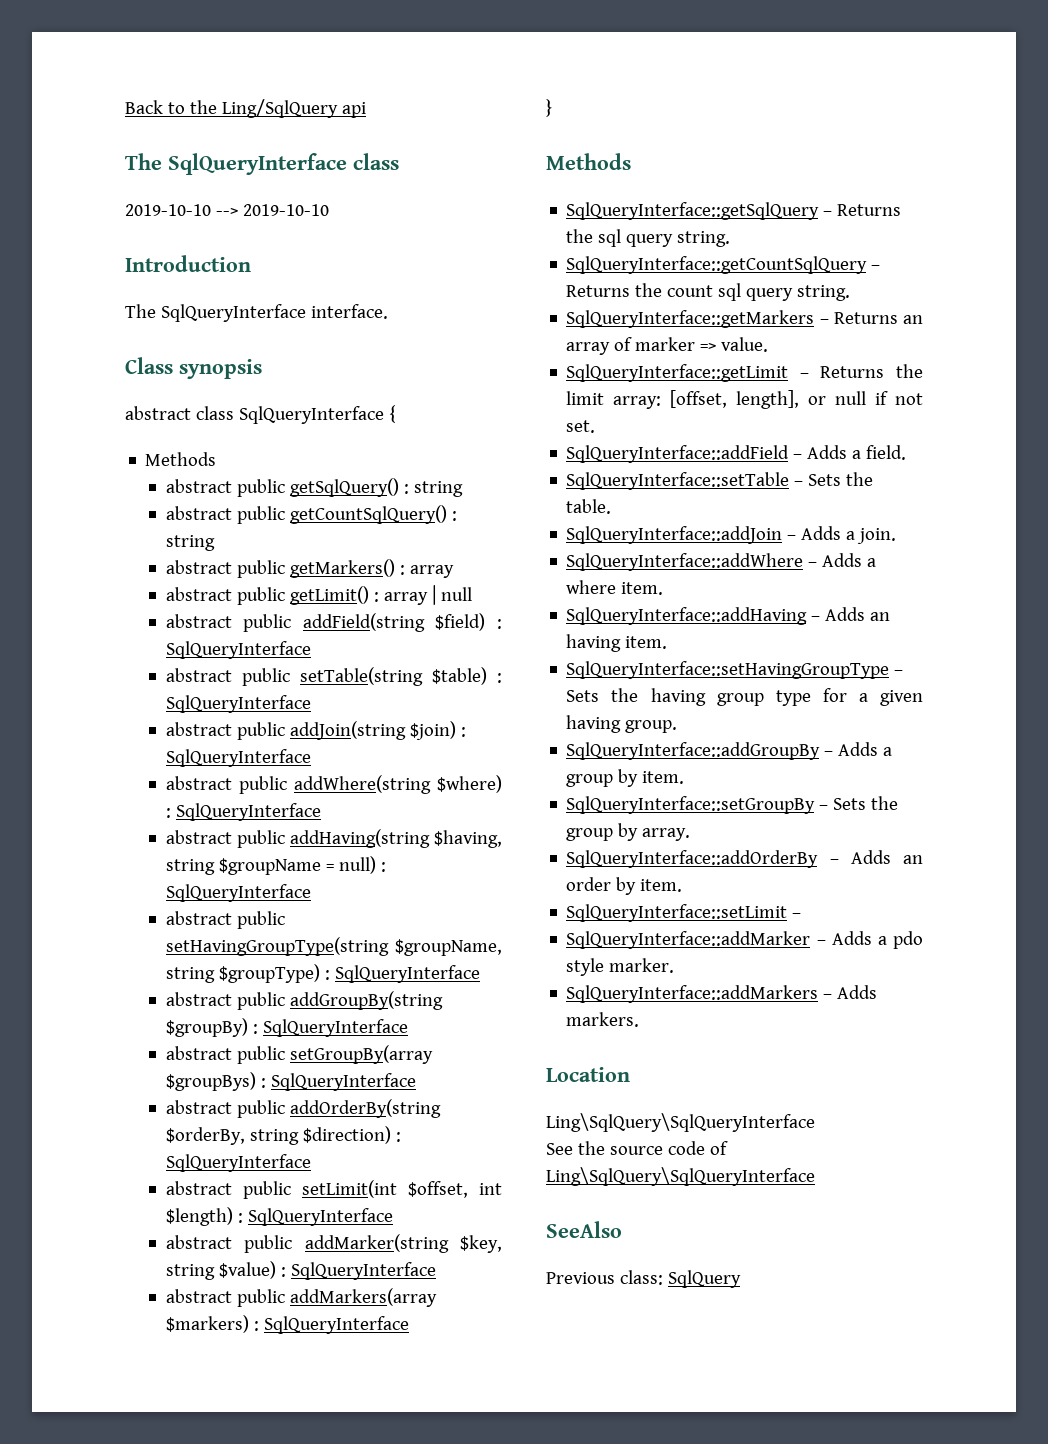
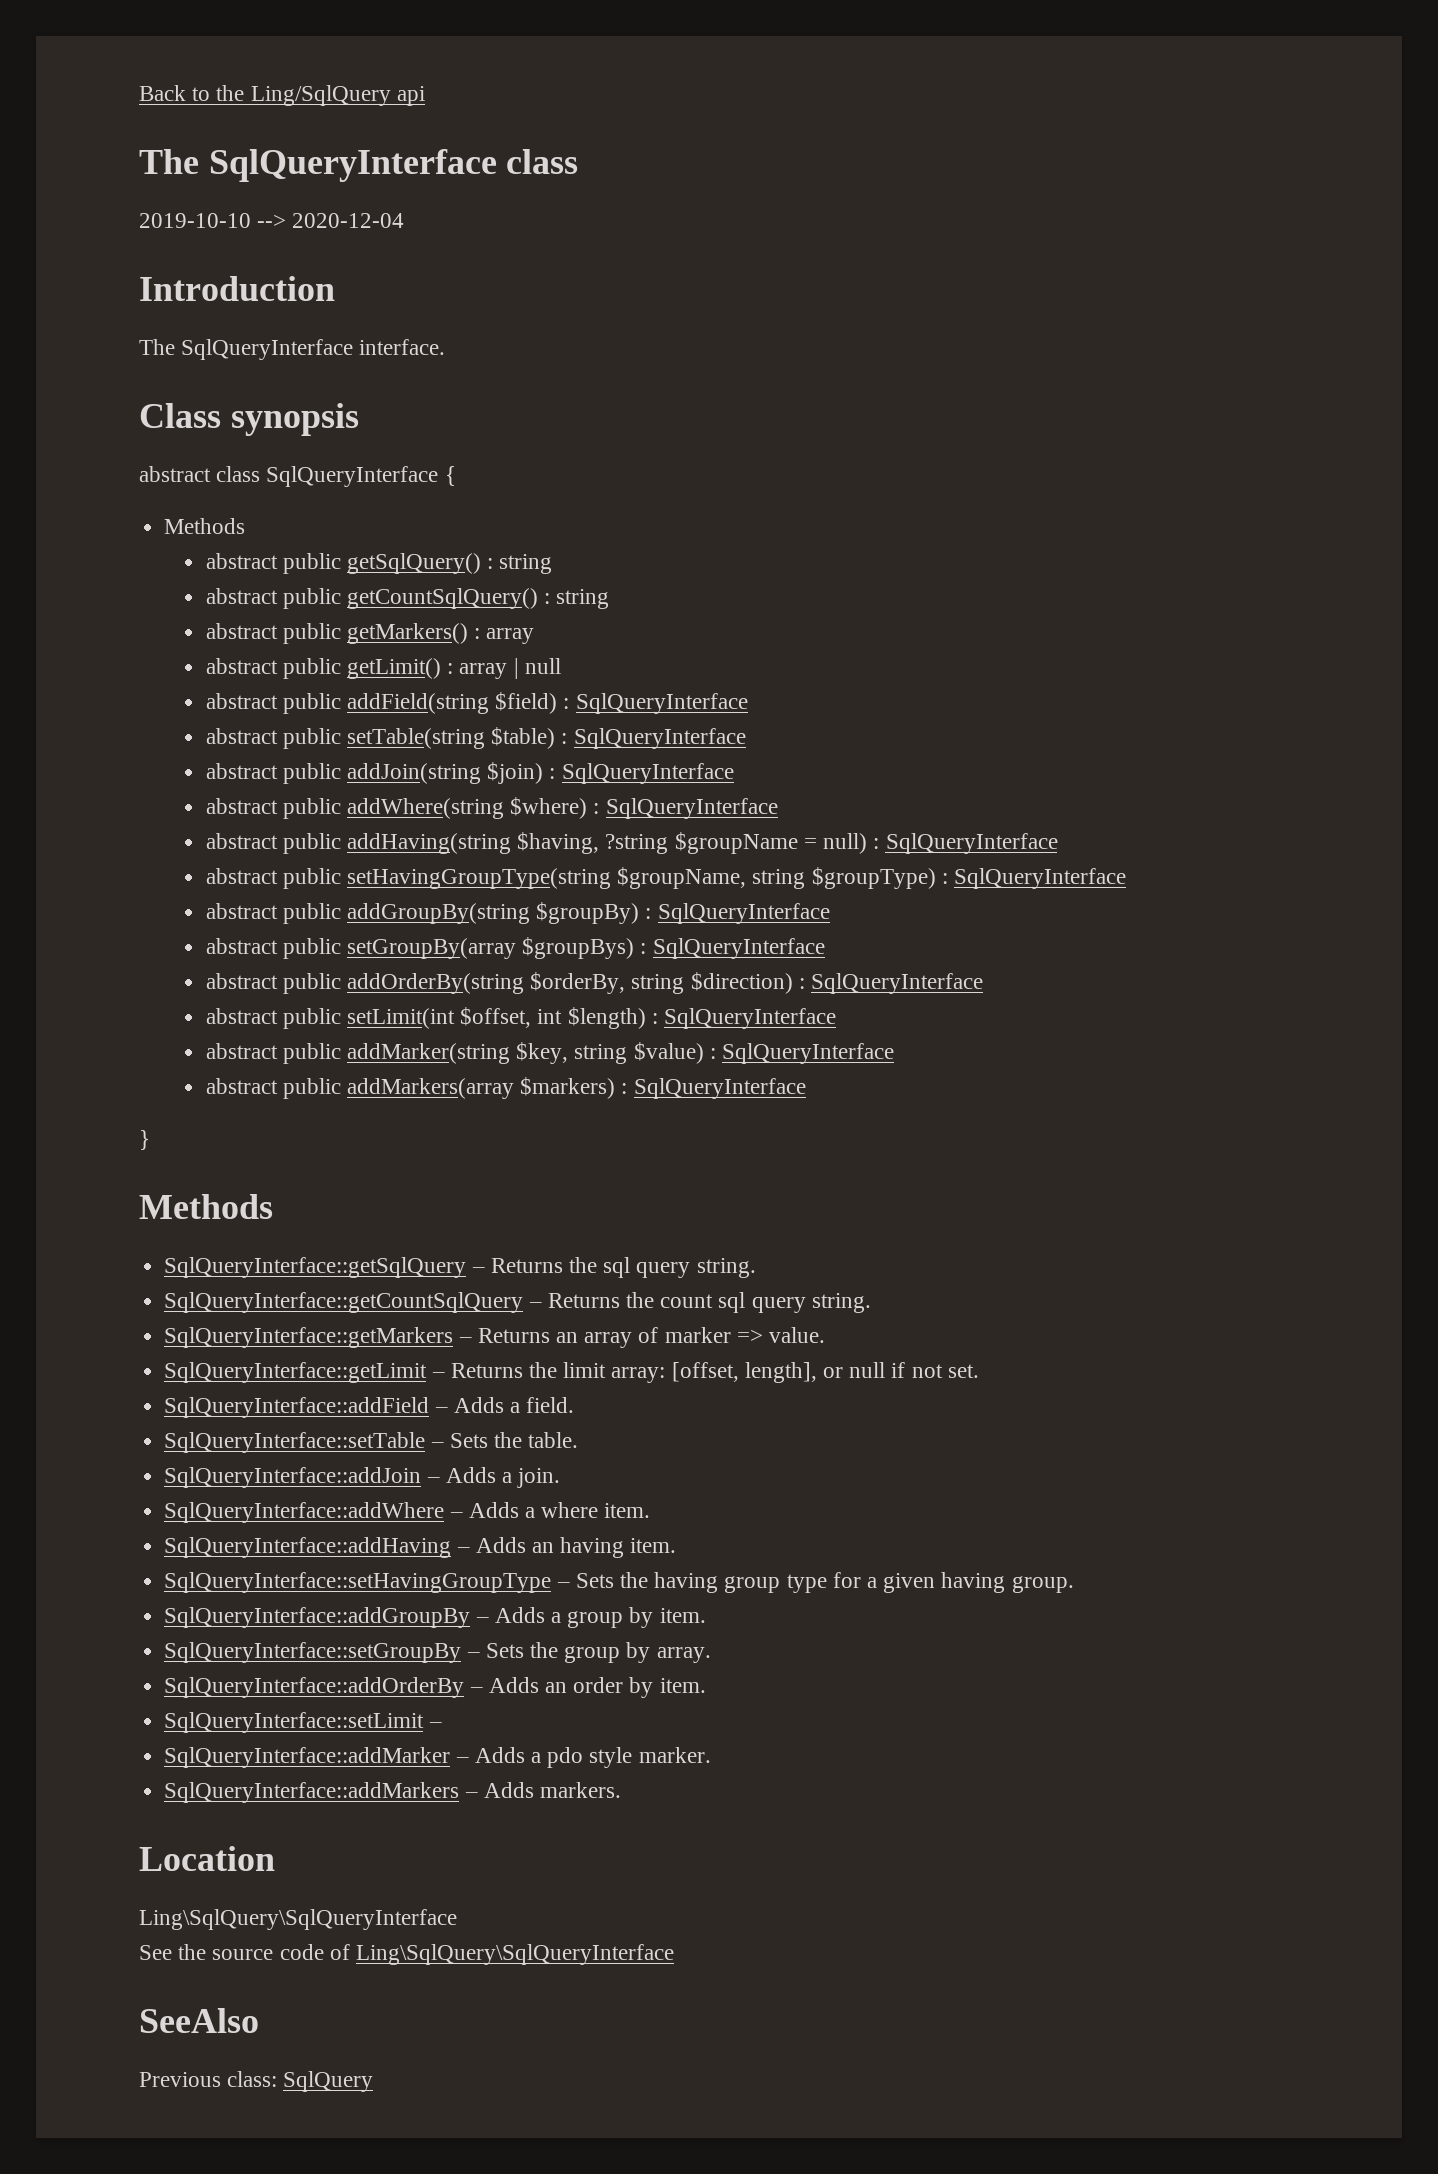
[242,204,329,216] 2019-10-10 -> [292,213,405,228] 2020-12-04
[165,859,215,875] string -> [605,834,669,854] ?string

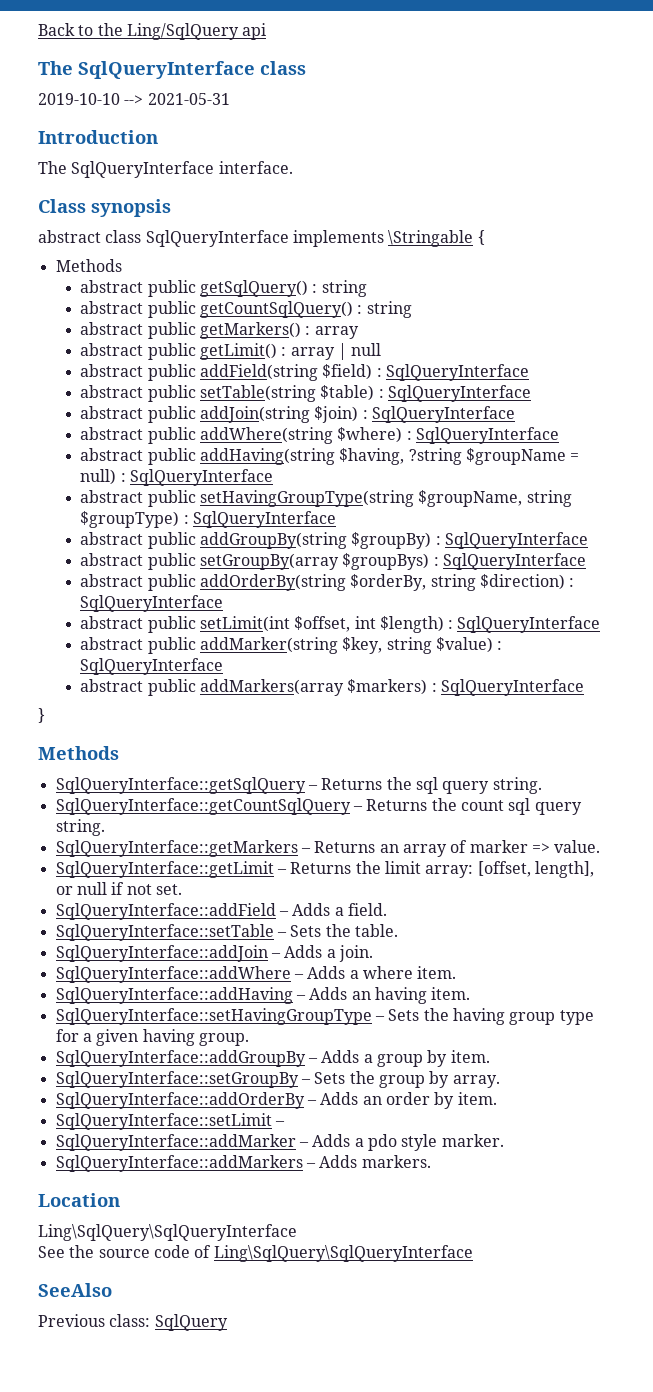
[292,213,405,228] 2020-12-04 -> [147,93,230,105] 2021-05-31
(439, 476) none -> [292,230,474,247] implements \Stringable

